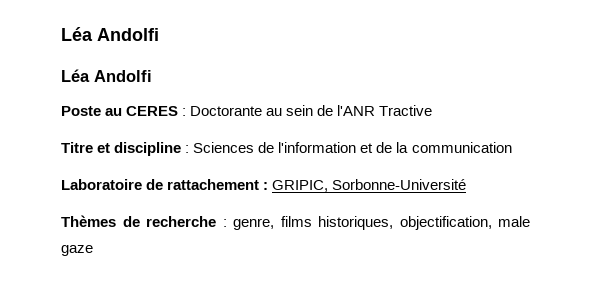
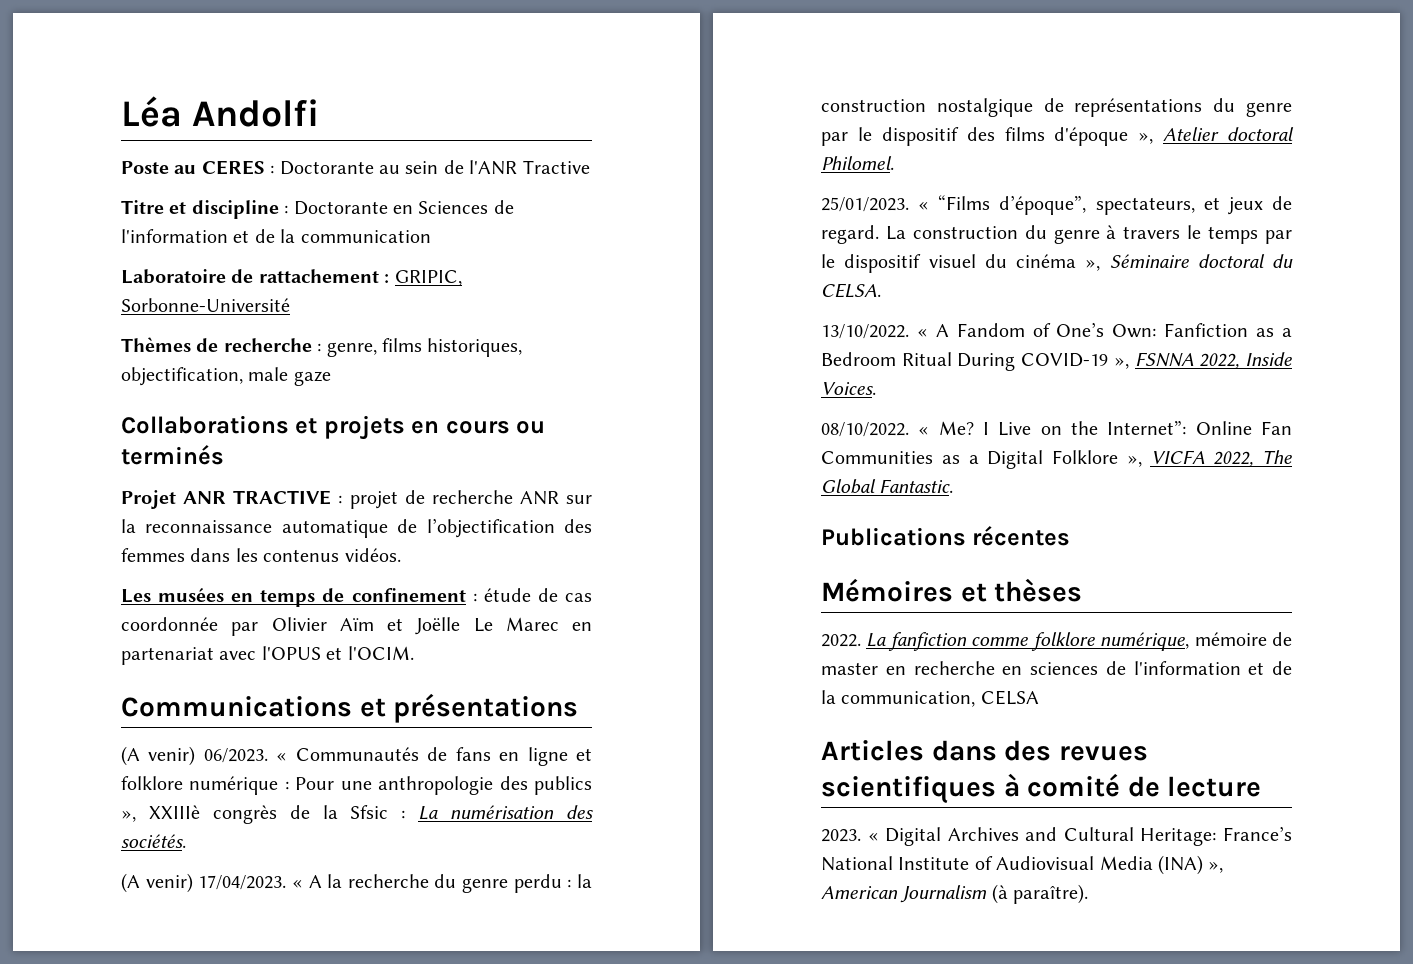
[61,27,159,41] [61,69,152,82] Léa Andolfi // Léa Andolfi -> [121,96,320,127] Léa Andolfi
(190, 149) none -> [293,201,413,215] Doctorante en
(93, 250) none -> [121,415,546,440] [121,445,224,465] [121,490,592,509] [121,518,592,538] [121,548,401,562] [121,588,592,607] [121,617,592,636] [121,646,414,665] [121,693,579,723] [121,746,592,766] [121,776,592,795] [121,805,594,824] [121,834,186,848] [121,873,592,893] [821,98,1292,117] [821,127,1294,146] [821,156,894,170] [821,195,1292,215] [821,225,1292,244] [821,254,1293,273] [821,283,881,298] [821,322,1292,339] [821,352,1292,371] [821,382,876,395] [821,420,1292,437] [821,450,1292,469] [821,479,954,494] [821,526,1071,546] [821,578,1083,602] [821,632,1292,651] [821,661,1292,675] [821,690,1039,707] [821,740,1148,761] [821,773,1262,804] [821,826,1292,846] [821,855,1224,875] [821,884,1089,904] // Collaborations et projets en cours ou terminés // Projet ANR TRACTIVE : projet de recherche ANR sur la reconnaissance automatique de l’objectification des femmes dans les contenus vidéos. // Les musées en temps de confinement : étude de cas coordonnée par Olivier Aïm et Joëlle Le Marec en partenariat avec l'OPUS et l'OCIM. // Communications et présentations // (A venir) 06/2023. « Communautés de fans en ligne et folklore numérique : Pour une anthropologie des publics », XXIIIè congrès de la Sfsic : La numérisation des sociétés. // (A venir) 17/04/2023. « A la recherche du genre perdu : la construction nostalgique de représentations du genre par le dispositif des films d'époque », Atelier doctoral Philomel. // 25/01/2023. « “Films d’époque”, spectateurs, et jeux de regard. La construction du genre à travers le temps par le dispositif visuel du cinéma », Séminaire doctoral du CELSA. // 13/10/2022. « A Fandom of One’s Own: Fanfiction as a Bedroom Ritual During COVID-19 », FSNNA 2022, Inside Voices. // 08/10/2022. « Me? I Live on the Internet”: Online Fan Communities as a Digital Folklore », VICFA 2022, The Global Fantastic. // Publications récentes // Mémoires et thèses // 2022. La fanfiction comme folklore numérique, mémoire de master en recherche en sciences de l'information et de la communication, CELSA // Articles dans des revues scientifiques à comité de lecture // 2023. « Digital Archives and Cultural Heritage: France’s National Institute of Audiovisual Media (INA) », American Journalism (à paraître).

